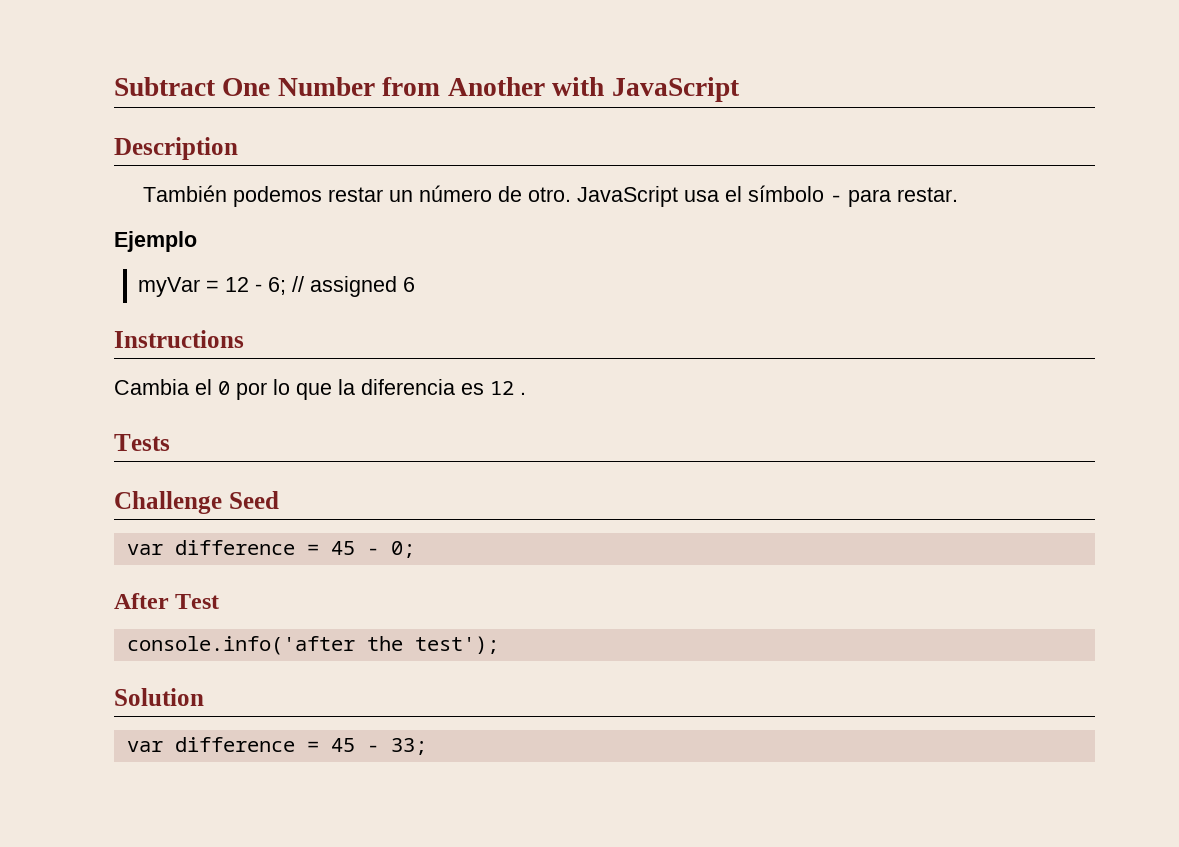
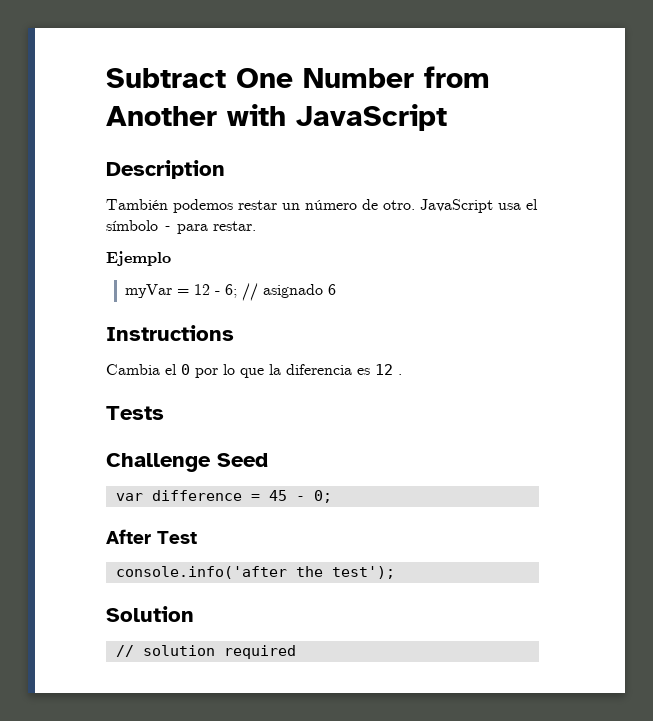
[310,276,398,297] assigned -> [263,284,324,298] asignado
[126,737,427,755] var difference = 45 - 33; -> [115,645,296,659] // solution required

